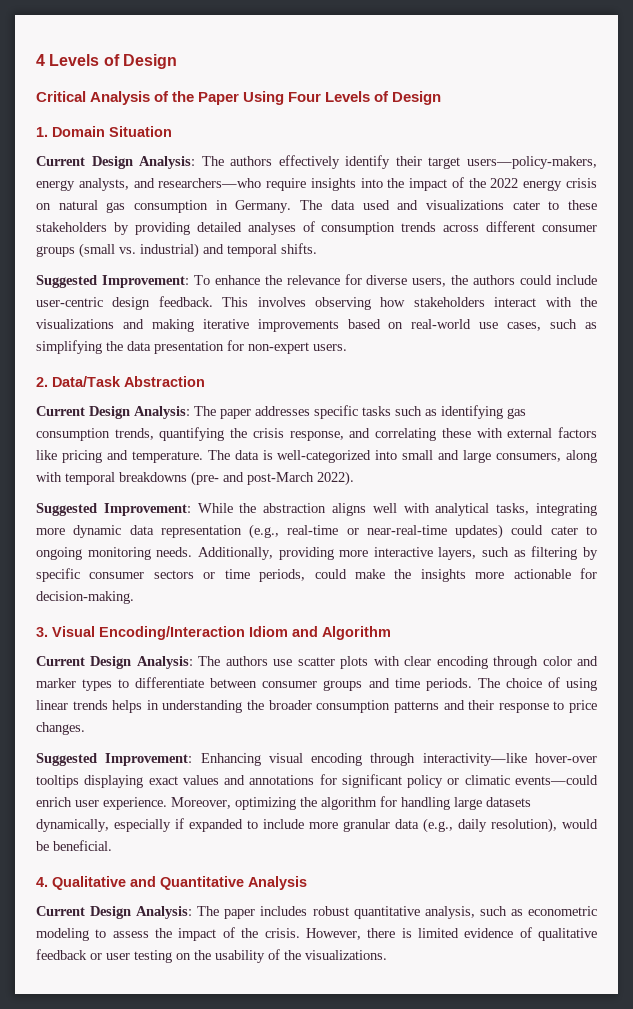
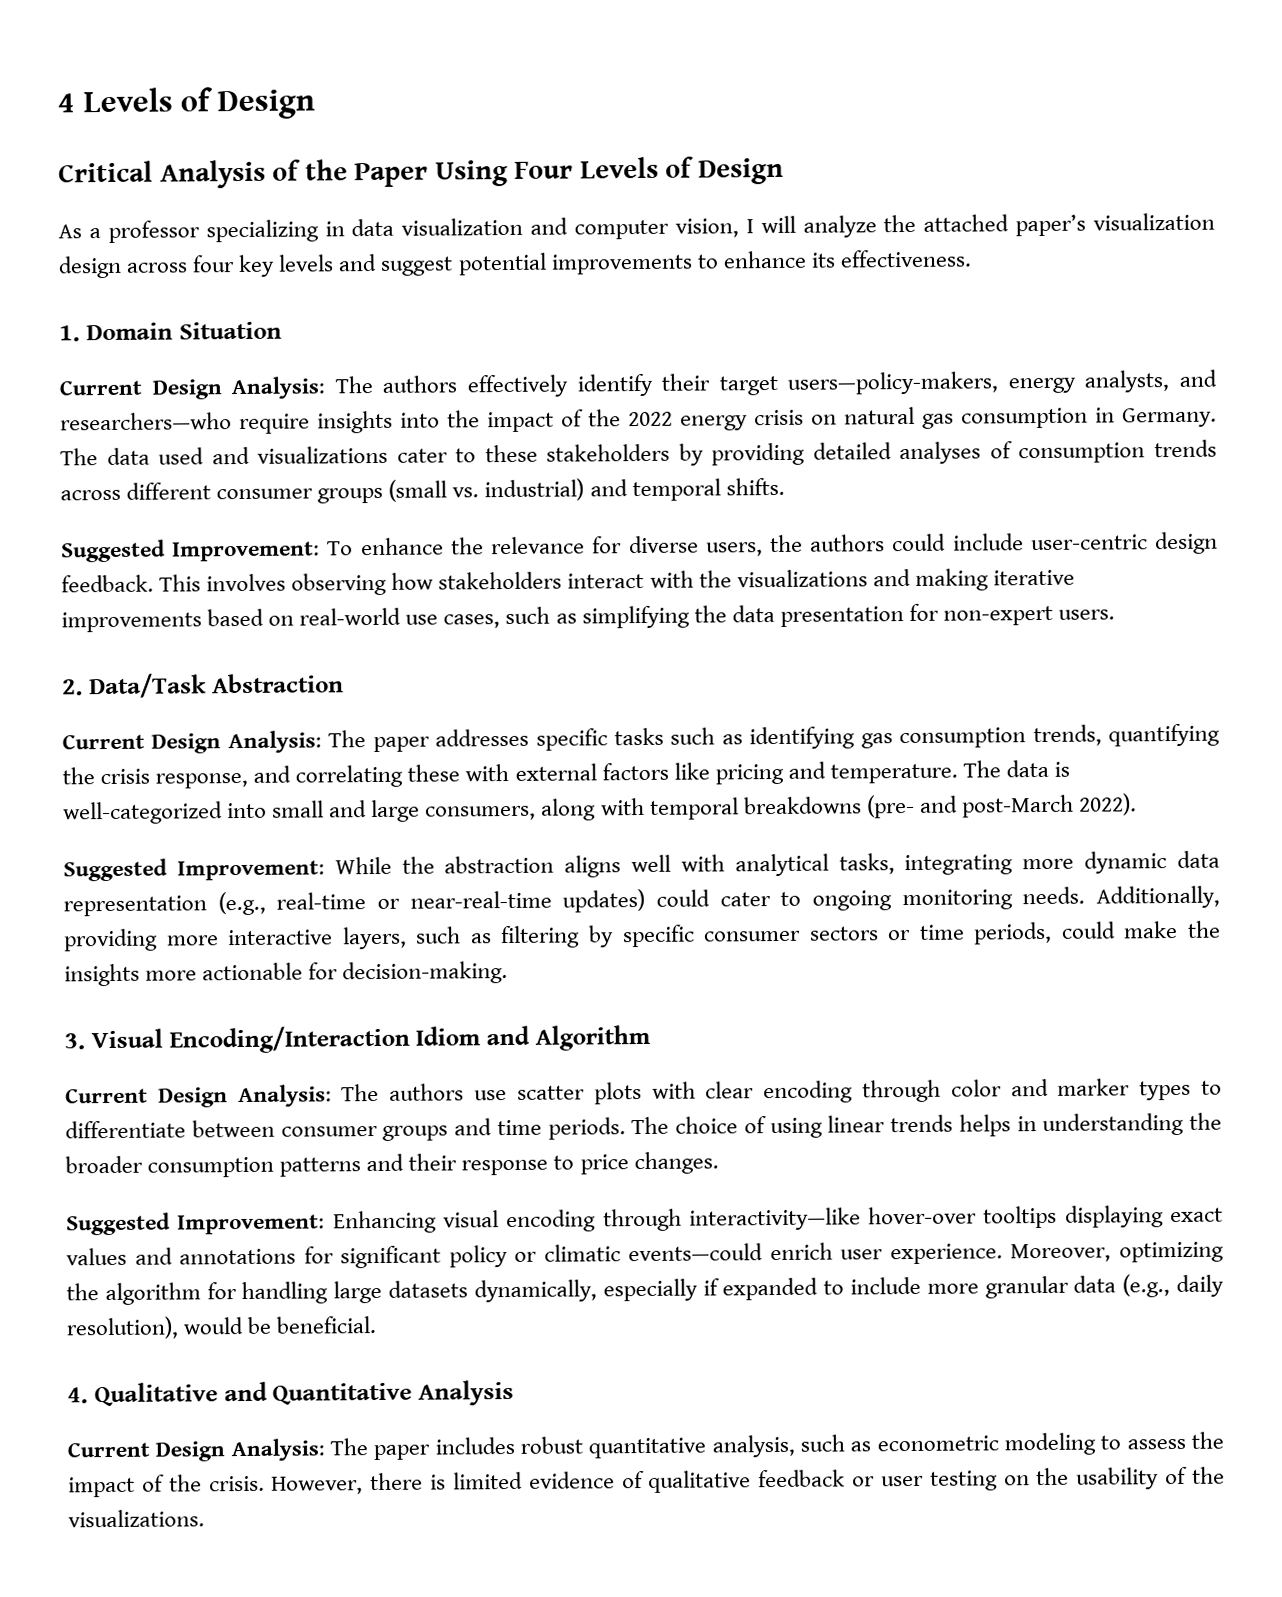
(442, 98) none -> [58,212,1215,243] [58,249,972,279] // As a professor specializing in data visualization and computer vision, I will analyze the attached paper’s visualization design across four key levels and suggest potential improvements to enhance its effectiveness.

